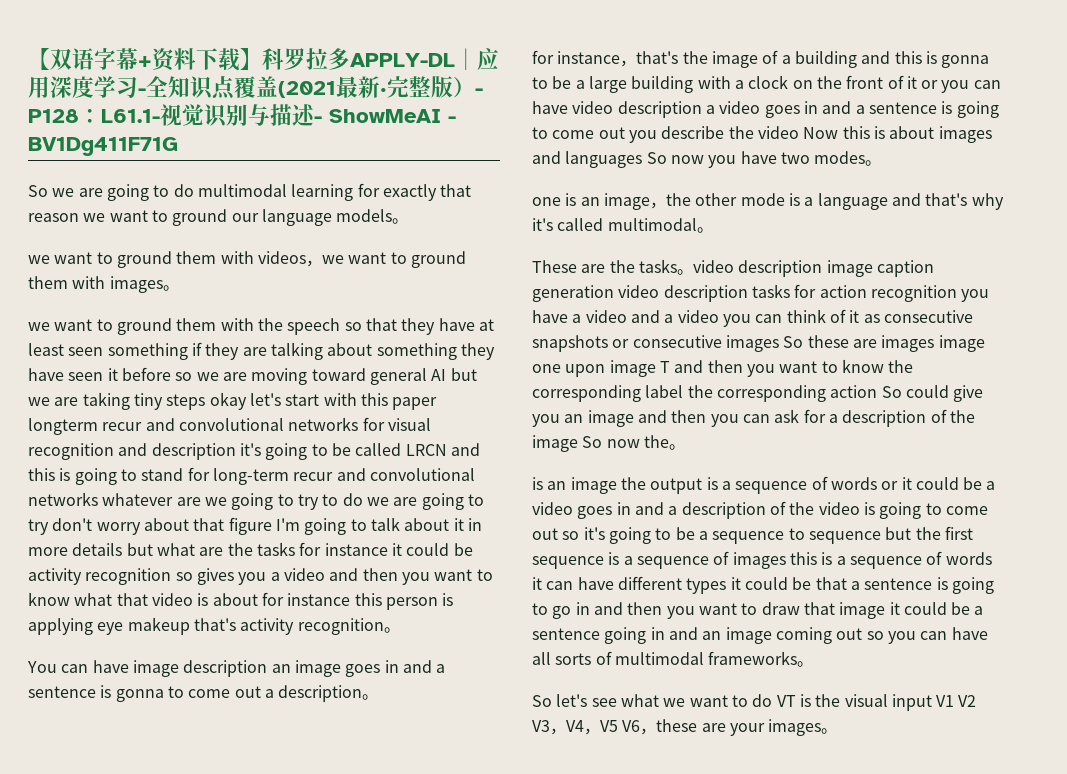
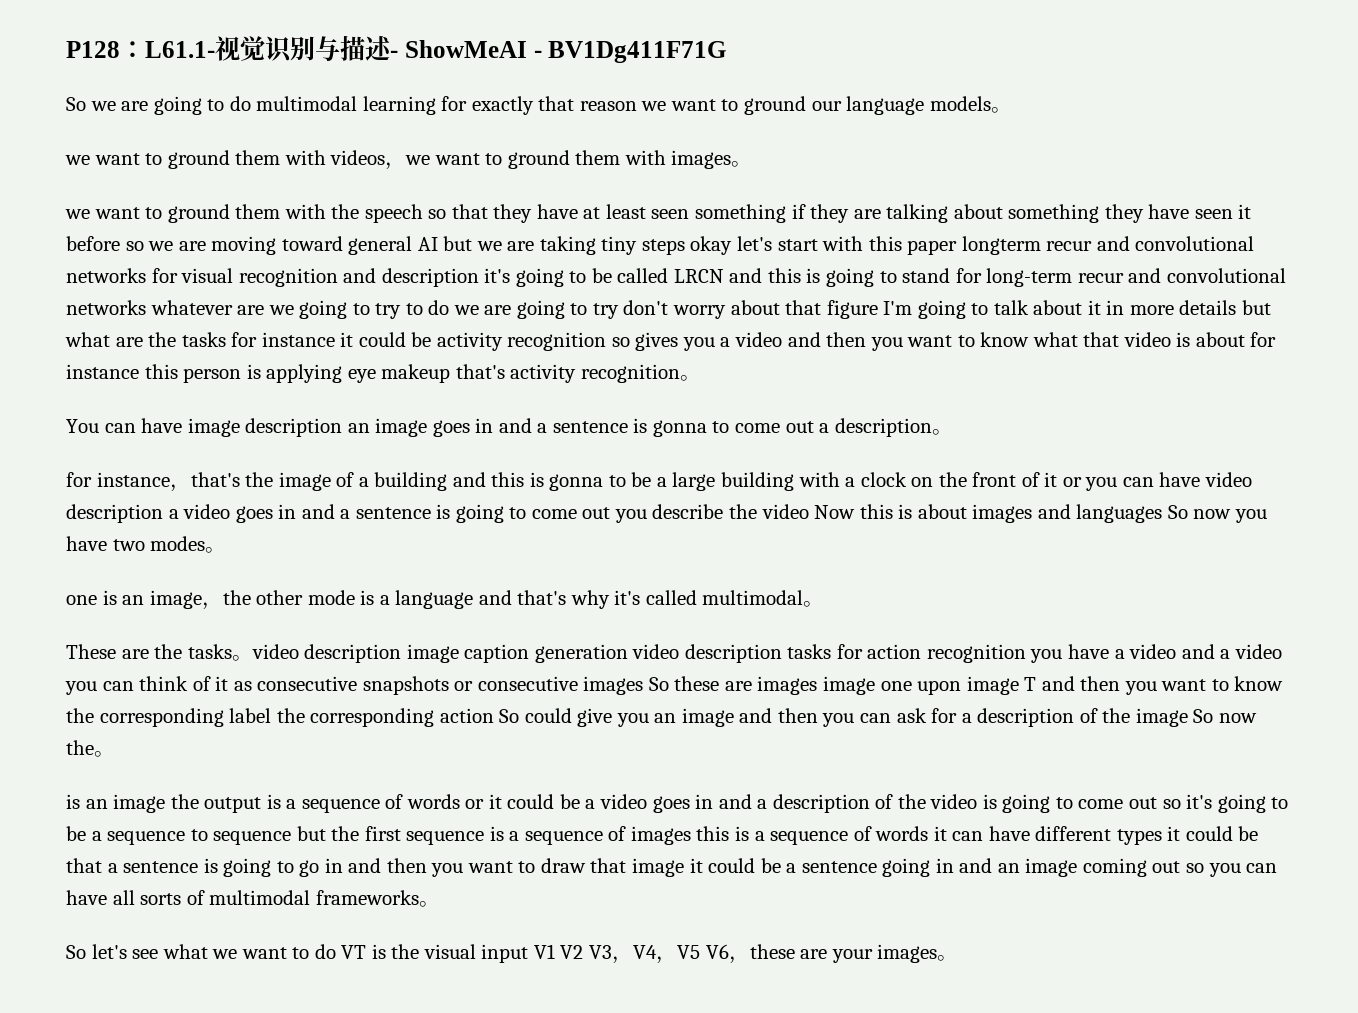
[28,48,499,72] [28,76,483,100] 【双语字幕+资料下载】科罗拉多APPLY-DL｜应用深度学习-全知识点覆盖(2021最新·完整版）- -> (66, 49) none

